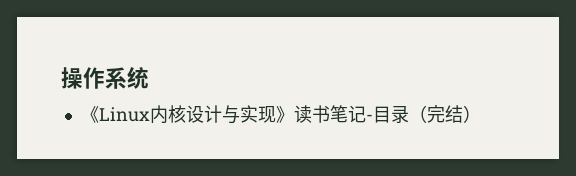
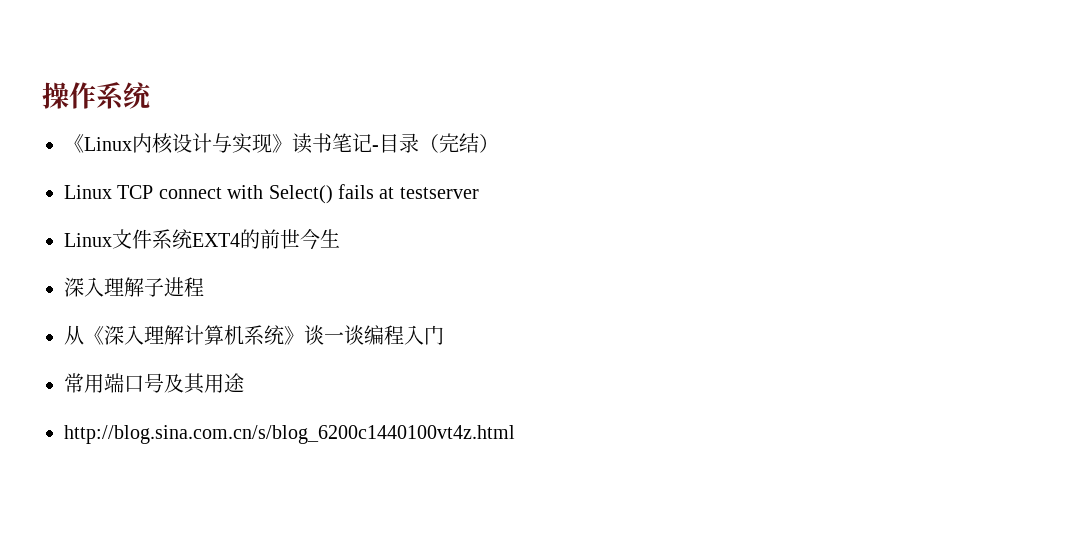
(481, 114) none -> [64,184,479,204] [64,229,340,250] [64,277,204,297] [64,325,444,345] [64,373,244,394] [64,425,515,444] // Linux TCP connect with Select() fails at testserver // Linux文件系统EXT4的前世今生 // 深入理解子进程 // 从《深入理解计算机系统》谈一谈编程入门 // 常用端口号及其用途 // http://blog.sina.com.cn/s/blog_6200c1440100vt4z.html

